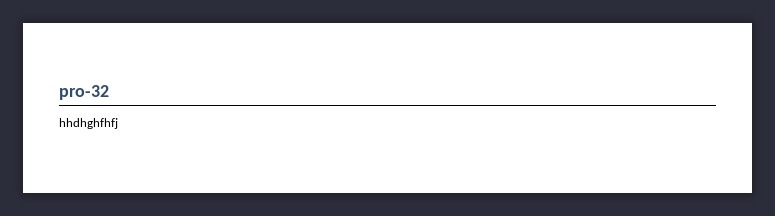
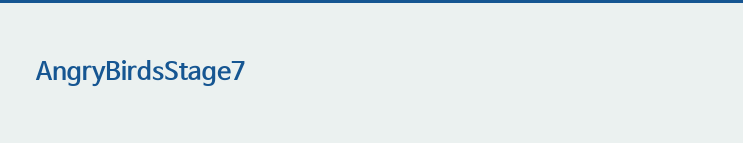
[59,85,109,100] [59,118,118,129] pro-32 // hhdhghfhfj -> [35,60,246,87] AngryBirdsStage7

